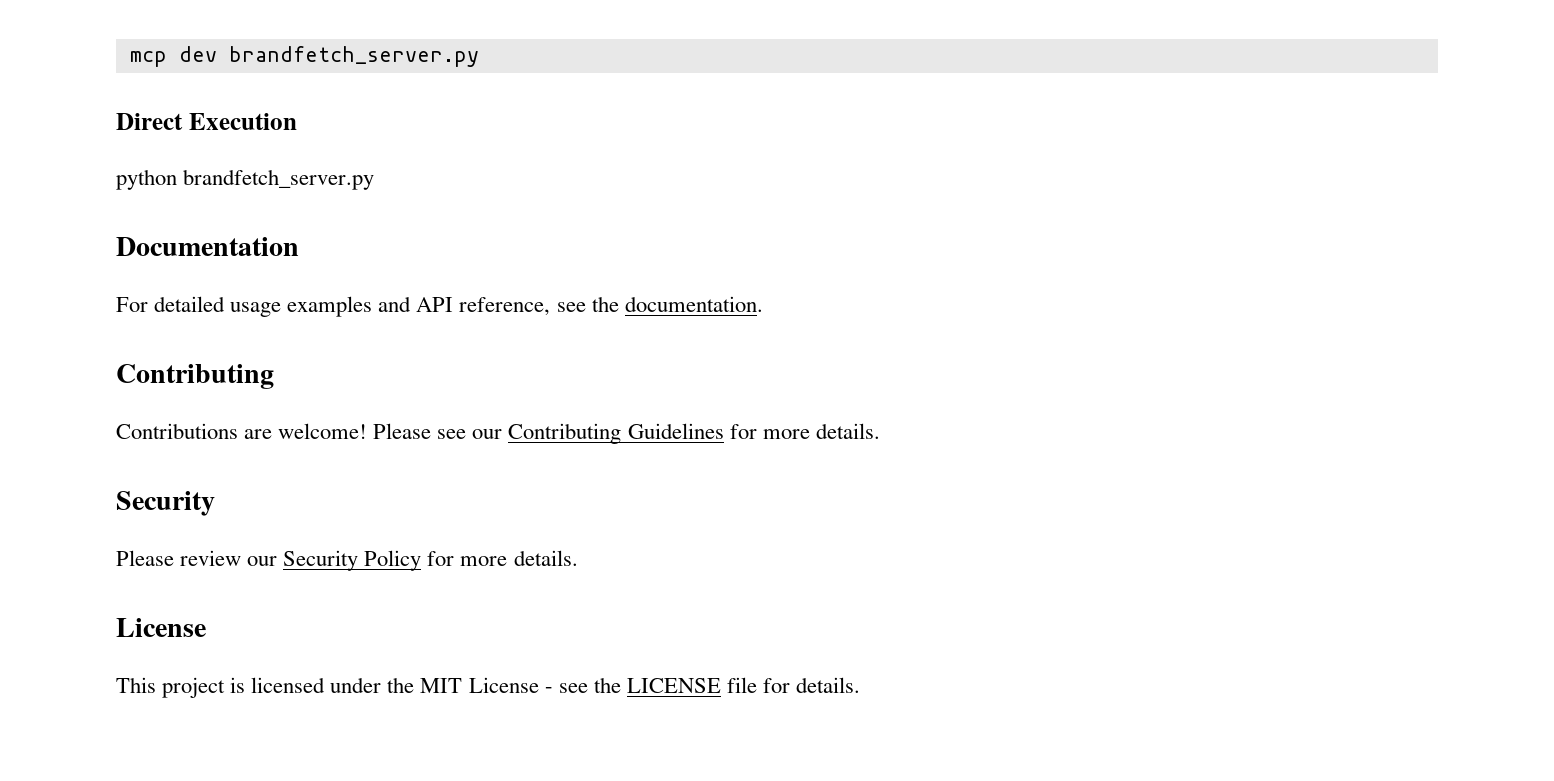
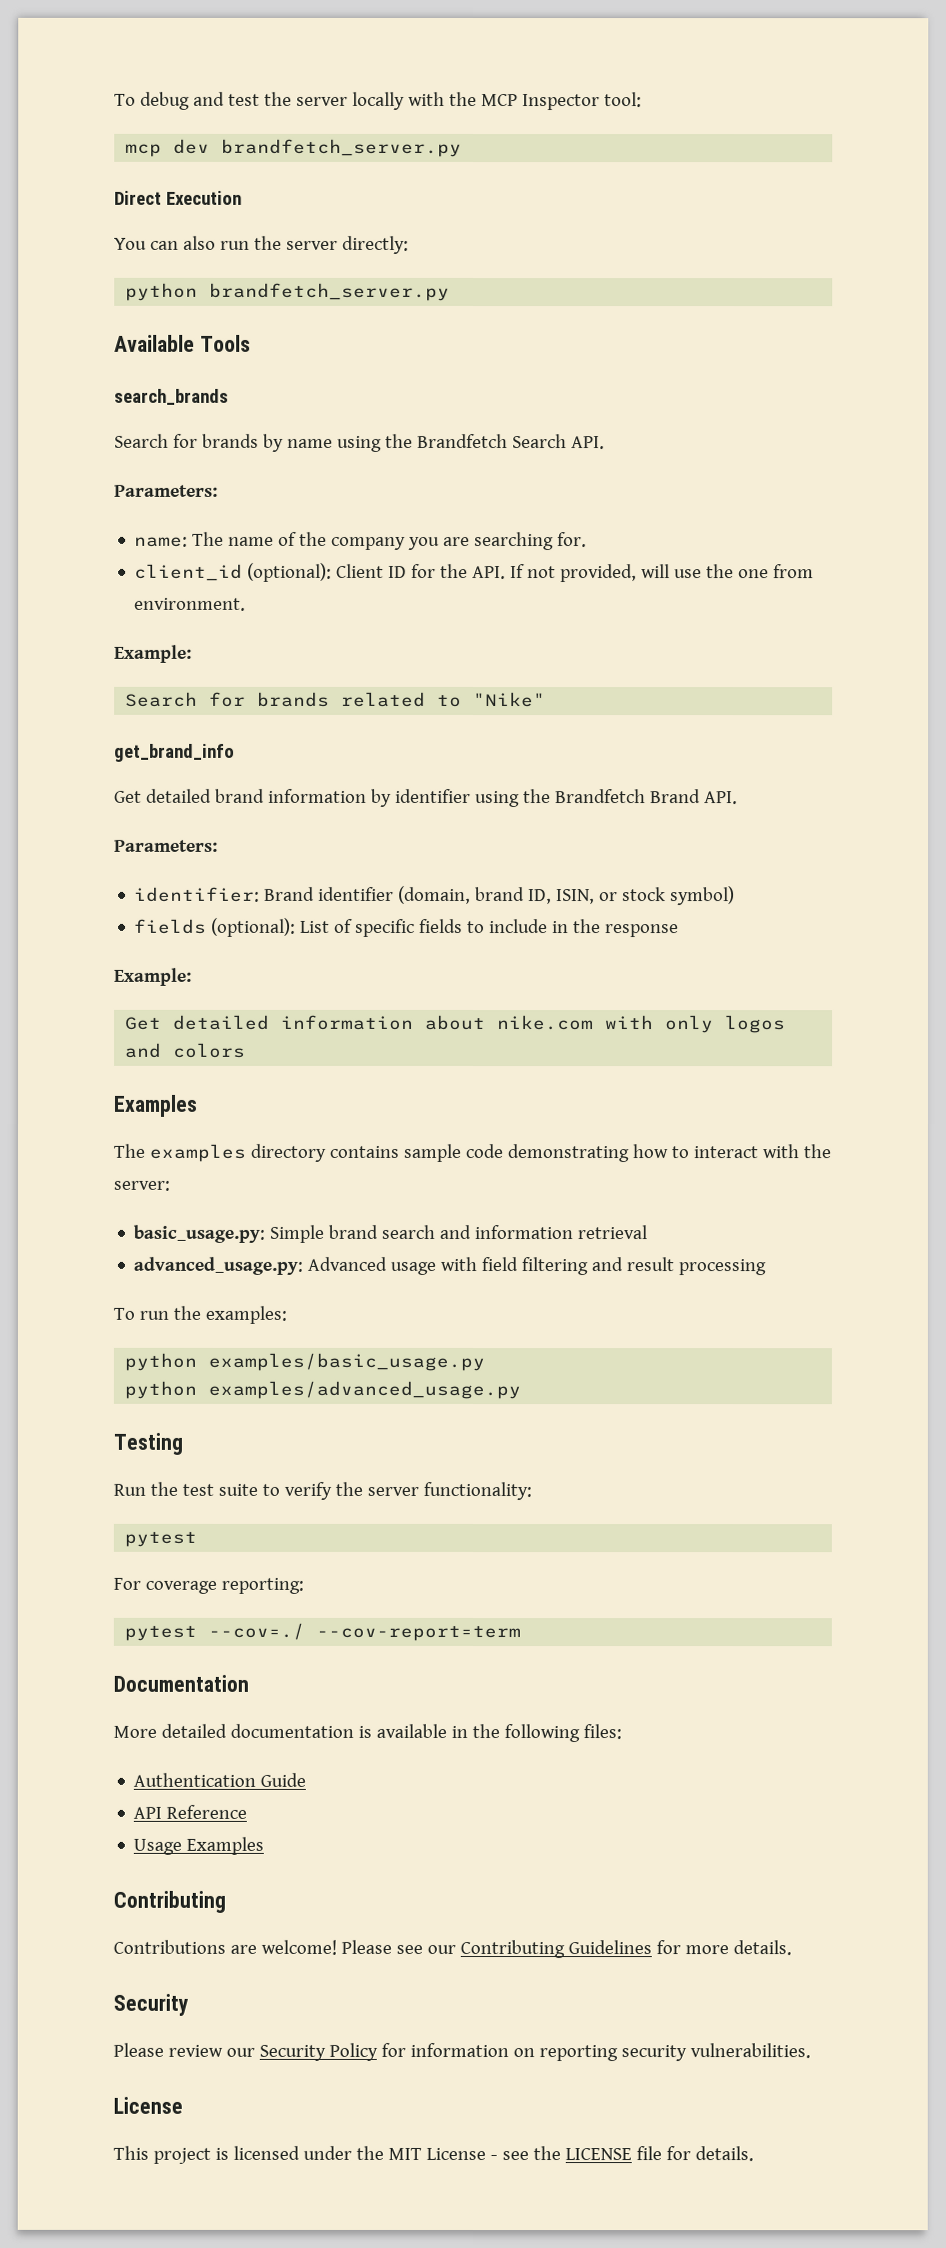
(129, 59) none -> [114,91,642,111] To debug and test the server locally with the MCP Inspector tool: //
[116,169,375,190] [116,237,299,256] [116,296,763,317] python brandfetch_server.py // Documentation // For detailed usage examples and API reference, see the documentation. -> [114,235,409,254] [125,282,451,301] [114,334,251,352] [114,388,229,405] [114,433,605,452] [114,484,218,497] [134,531,588,551] [134,562,815,583] [134,597,247,611] [114,644,192,663] [125,691,547,708] [114,743,235,762] [114,788,738,808] [114,839,218,852] [134,885,736,906] [134,917,680,938] [114,967,192,986] [125,1014,787,1034] [125,1042,247,1058] [114,1094,198,1117] [113,1143,831,1163] [113,1180,170,1191] [133,1224,648,1243] [133,1256,767,1276] [113,1305,287,1324] [124,1352,486,1372] [124,1380,522,1400] [113,1432,183,1455] [113,1481,532,1501] [124,1531,198,1547] [113,1577,304,1594] [124,1622,522,1642] [113,1674,249,1692] [113,1723,622,1743] [133,1772,307,1787] [133,1804,248,1819] [133,1836,265,1855] You can also run the server directly: // python brandfetch_server.py // Available Tools // search_brands // Search for brands by name using the Brandfetch Search API. // Parameters: // name: The name of the company you are searching for. // client_id (optional): Client ID for the API. If not provided, will use the one from environment. // Example: // Search for brands related to "Nike" // get_brand_info // Get detailed brand information by identifier using the Brandfetch Brand API. // Parameters: // identifier: Brand identifier (domain, brand ID, ISIN, or stock symbol) // fields (optional): List of specific fields to include in the response // Example: // Get detailed information about nike.com with only logos and colors // Examples // The examples directory contains sample code demonstrating how to interact with the server: // basic_usage.py: Simple brand search and information retrieval // advanced_usage.py: Advanced usage with field filtering and result processing // To run the examples: // python examples/basic_usage.py // python examples/advanced_usage.py // Testing // Run the test suite to verify the server functionality: // pytest // For coverage reporting: // pytest --cov=./ --cov-report=term // Documentation // More detailed documentation is available in the following files: // Authentication Guide // API Reference // Usage Examples
[460,550,578,566] more details. -> [409,2042,811,2062] information on reporting security vulnerabilities.

